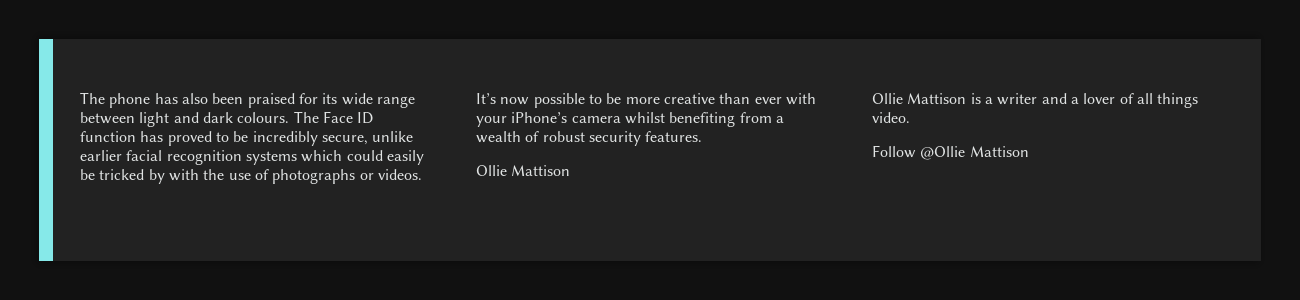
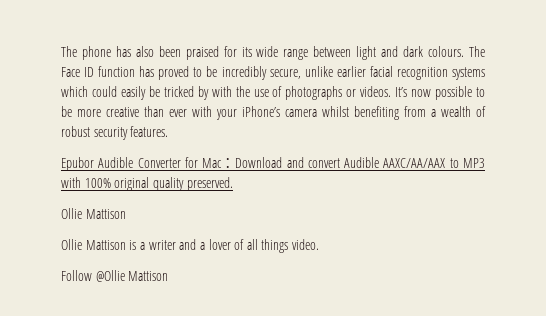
(703, 136) none -> [61,157,486,171] [61,177,233,191] // Epubor Audible Converter for Mac：Download and convert Audible AAXC/AA/AAX to MP3 with 100% original quality preserved.

